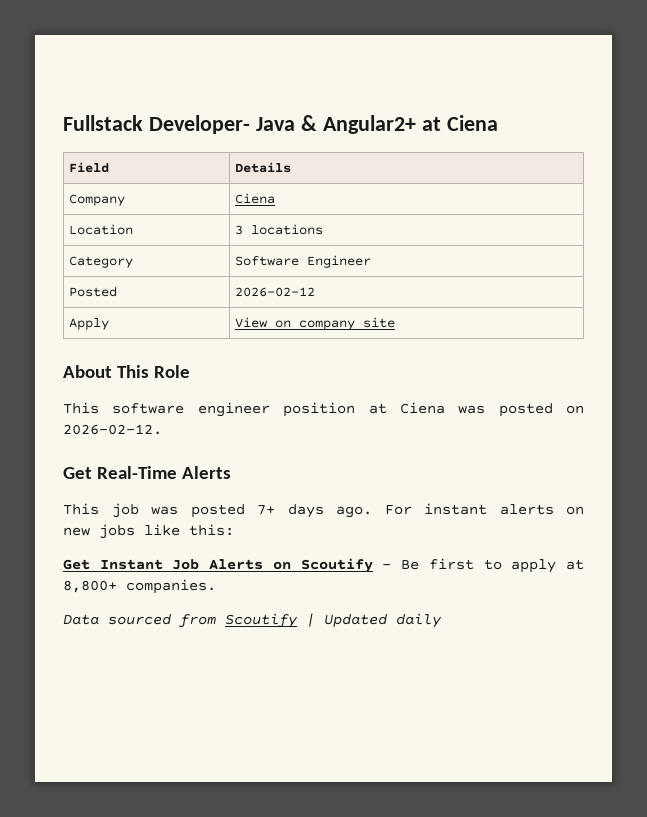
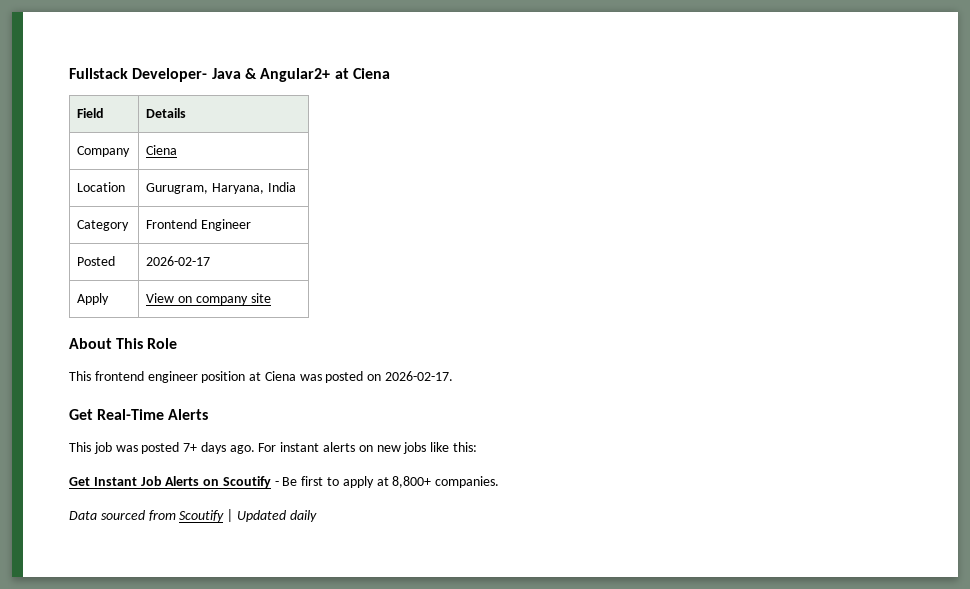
[235,224,324,235] 3 locations -> [146,182,296,194] Gurugram, Haryana, India
[235,256,300,266] Software -> [146,219,198,229] Frontend
[235,287,316,297] 2026-02-12 -> [146,256,211,266] 2026-02-17
[112,403,185,414] software -> [94,371,144,381] frontend
[63,424,162,435] 2026-02-12. -> [385,371,454,381] 2026-02-17.

